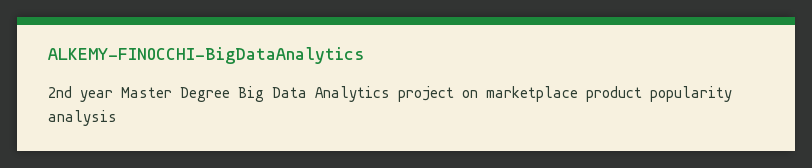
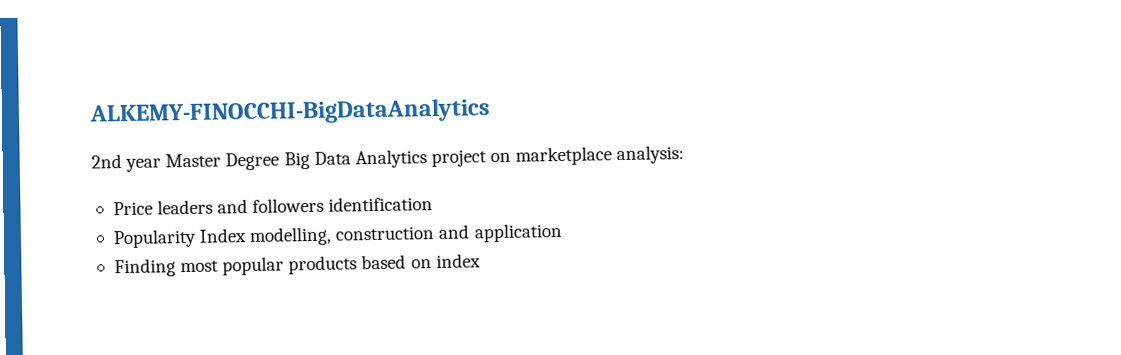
[586,86,732,102] [48,110,117,126] product popularity analysis -> [616,145,685,165] [112,196,434,216] [112,222,563,249] [113,253,481,278] analysis: // Price leaders and followers identification // Popularity Index modelling, construction and application // Finding most popular products based on index

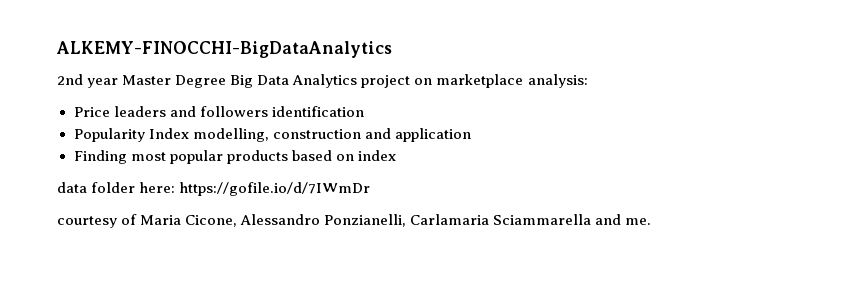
(481, 261) none -> [57,182,371,196] [57,214,652,228] // data folder here: https://gofile.io/d/7IWmDr // courtesy of Maria Cicone, Alessandro Ponzianelli, Carlamaria Sciammarella and me.

